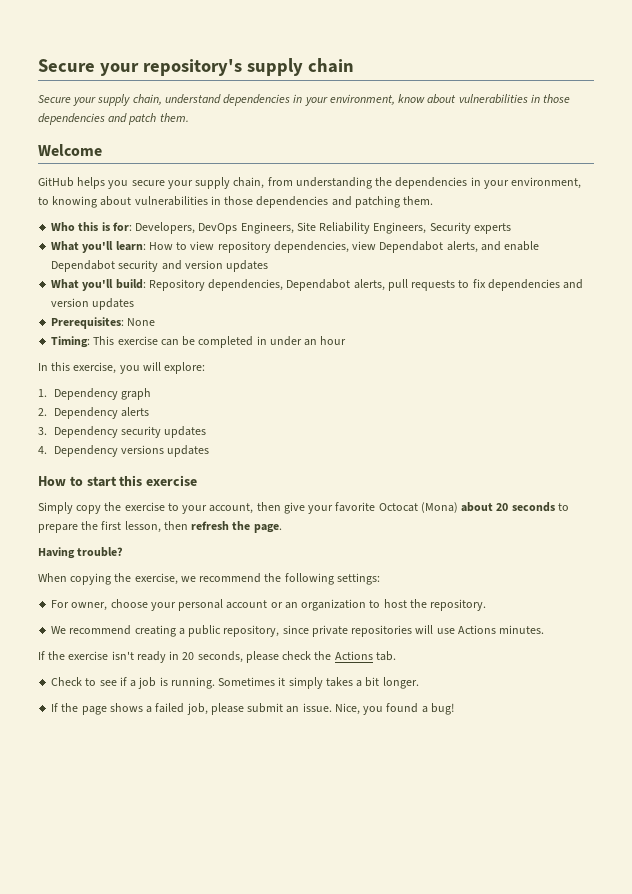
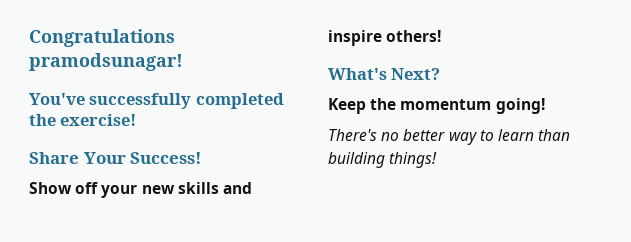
[38,58,354,76] [38,94,571,106] [38,113,189,125] [38,144,102,156] [38,177,582,189] [38,196,434,208] [51,222,511,234] [51,241,540,253] [51,260,269,272] [51,279,584,291] [51,298,135,310] [51,317,156,329] [51,336,347,348] [38,362,206,374] [38,388,152,400] [38,407,150,419] [38,426,207,438] [38,445,210,457] [38,475,198,487] [38,502,569,514] [38,521,282,533] [38,547,124,559] [38,573,380,585] [51,599,487,611] [51,625,545,637] [38,651,396,663] [51,677,419,689] [51,703,454,715] Secure your repository's supply chain // Secure your supply chain, understand dependencies in your environment, know about vulnerabilities in those dependencies and patch them. // Welcome // GitHub helps you secure your supply chain, from understanding the dependencies in your environment, to knowing about vulnerabilities in those dependencies and patching them. // Who this is for: Developers, DevOps Engineers, Site Reliability Engineers, Security experts // What you'll learn: How to view repository dependencies, view Dependabot alerts, and enable Dependabot security and version updates // What you'll build: Repository dependencies, Dependabot alerts, pull requests to fix dependencies and version updates // Prerequisites: None // Timing: This exercise can be completed in under an hour // In this exercise, you will explore: // 1. Dependency graph // 2. Dependency alerts // 3. Dependency security updates // 4. Dependency versions updates // How to start this exercise // Simply copy the exercise to your account, then give your favorite Octocat (Mona) about 20 seconds to prepare the first lesson, then refresh the page. // Having trouble? // When copying the exercise, we recommend the following settings: // For owner, choose your personal account or an organization to host the repository. // We recommend creating a public repository, since private repositories will use Actions minutes. // If the exercise isn't ready in 20 seconds, please check the Actions tab. // Check to see if a job is running. Sometimes it simply takes a bit longer. // If the page shows a failed job, please submit an issue. Nice, you found a bug! -> [29,29,175,47] [29,53,183,71] [29,93,284,109] [29,114,137,126] [29,152,203,164] [29,182,252,198] [328,30,442,46] [328,68,441,80] [328,98,545,114] [328,129,571,145] [328,152,438,168] Congratulations pramodsunagar! // You've successfully completed the exercise! // Share Your Success! // Show off your new skills and inspire others! // What's Next? // Keep the momentum going! // There's no better way to learn than building things!

